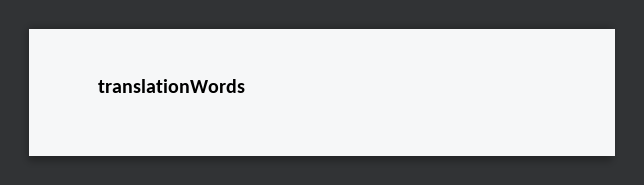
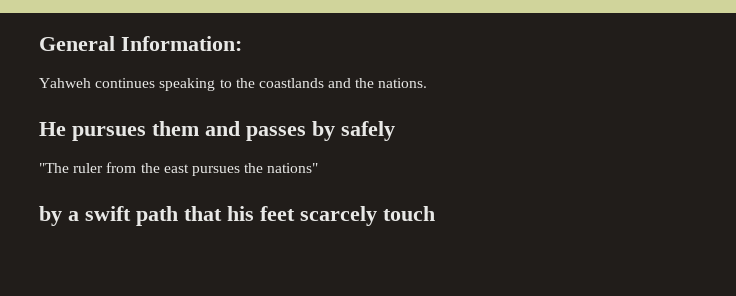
[98,79,245,93] translationWords -> [39,36,242,51] [39,78,428,91] [39,121,395,141] [39,162,319,176] [39,206,435,226] General Information: // Yahweh continues speaking to the coastlands and the nations. // He pursues them and passes by safely // "The ruler from the east pursues the nations" // by a swift path that his feet scarcely touch

